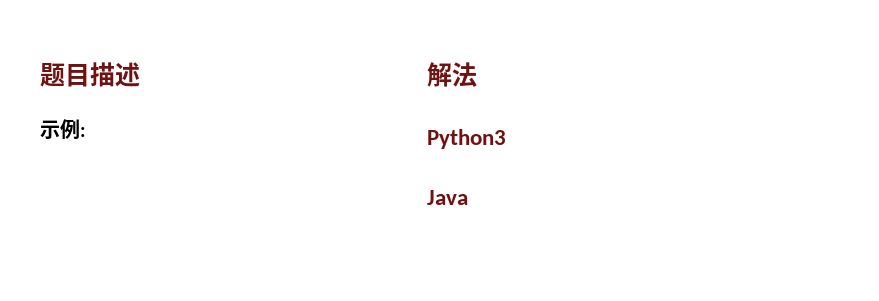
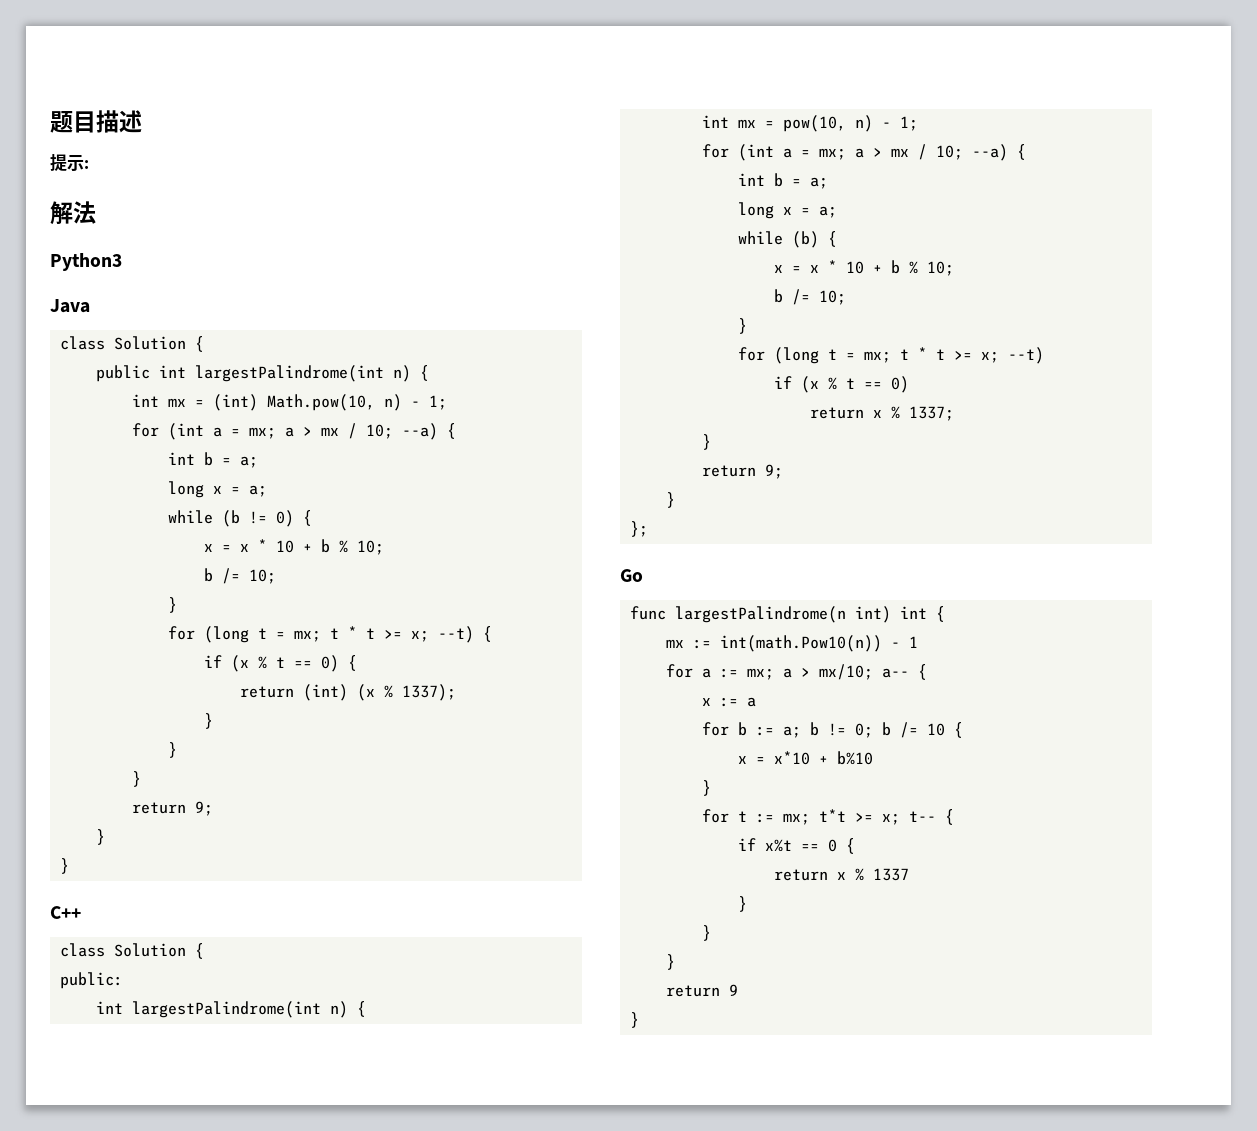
[40,119,80,139] 示例 -> [50,154,84,171] 提示
(468, 197) none -> [60,336,205,352] [96,365,430,382] [132,394,448,411] [132,423,457,440] [168,452,259,468] [168,481,268,498] [168,510,313,527] [204,539,385,555] [204,568,277,584] [168,597,178,613] [168,626,493,643] [204,655,358,672] [240,684,457,701] [204,713,214,729] [168,742,178,758] [132,771,142,787] [132,801,214,816] [96,829,106,845] [60,858,70,874] [50,906,81,919] [60,943,205,959] [60,972,124,989] [96,1001,367,1018] [702,115,919,132] [702,144,1027,161] [738,173,829,189] [738,202,838,219] [738,231,838,248] [774,260,955,276] [774,289,847,305] [738,318,748,334] [738,347,1045,364] [774,376,910,393] [810,406,955,421] [702,434,712,450] [702,464,784,479] [666,492,676,508] [630,521,649,537] [620,569,643,582] [630,606,946,623] [666,635,919,652] [666,664,928,680] [702,697,757,707] [702,722,964,738] [738,751,874,765] [702,780,712,796] [702,809,955,825] [738,838,856,854] [774,868,910,881] [738,896,748,912] [702,925,712,941] [666,954,676,970] [666,984,739,997] [630,1012,640,1028] // class Solution { // public int largestPalindrome(int n) { // int mx = (int) Math.pow(10, n) - 1; // for (int a = mx; a > mx / 10; --a) { // int b = a; // long x = a; // while (b != 0) { // x = x * 10 + b % 10; // b /= 10; // } // for (long t = mx; t * t >= x; --t) { // if (x % t == 0) { // return (int) (x % 1337); // } // } // } // return 9; // } // } // C++ // class Solution { // public: // int largestPalindrome(int n) { // int mx = pow(10, n) - 1; // for (int a = mx; a > mx / 10; --a) { // int b = a; // long x = a; // while (b) { // x = x * 10 + b % 10; // b /= 10; // } // for (long t = mx; t * t >= x; --t) // if (x % t == 0) // return x % 1337; // } // return 9; // } // }; // Go // func largestPalindrome(n int) int { // mx := int(math.Pow10(n)) - 1 // for a := mx; a > mx/10; a-- { // x := a // for b := a; b != 0; b /= 10 { // x = x*10 + b%10 // } // for t := mx; t*t >= x; t-- { // if x%t == 0 { // return x % 1337 // } // } // } // return 9 // }

